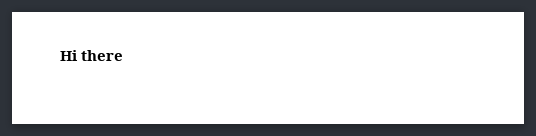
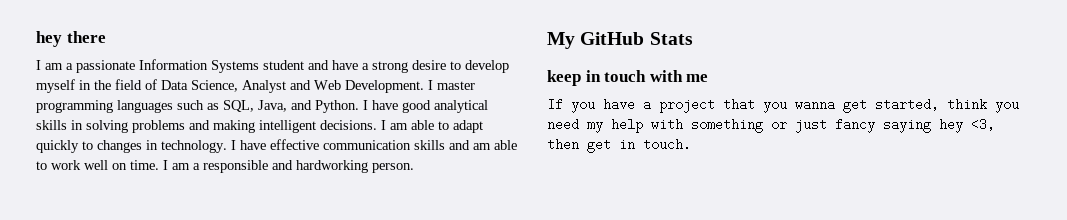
[60,50,78,61] Hi -> [36,31,62,47] hey
(124, 55) none -> [36,59,509,73] [36,79,475,93] [36,100,488,113] [36,120,483,133] [36,139,517,153] [36,160,414,173] [547,32,693,49] [547,70,709,86] [547,98,1019,113] [547,118,995,133] [547,138,691,153] // I am a passionate Information Systems student and have a strong desire to develop myself in the field of Data Science, Analyst and Web Development. I master programming languages such as SQL, Java, and Python. I have good analytical skills in solving problems and making intelligent decisions. I am able to adapt quickly to changes in technology. I have effective communication skills and am able to work well on time. I am a responsible and hardworking person. // My GitHub Stats // keep in touch with me // If you have a project that you wanna get started, think you need my help with something or just fancy saying hey <3, then get in touch.

